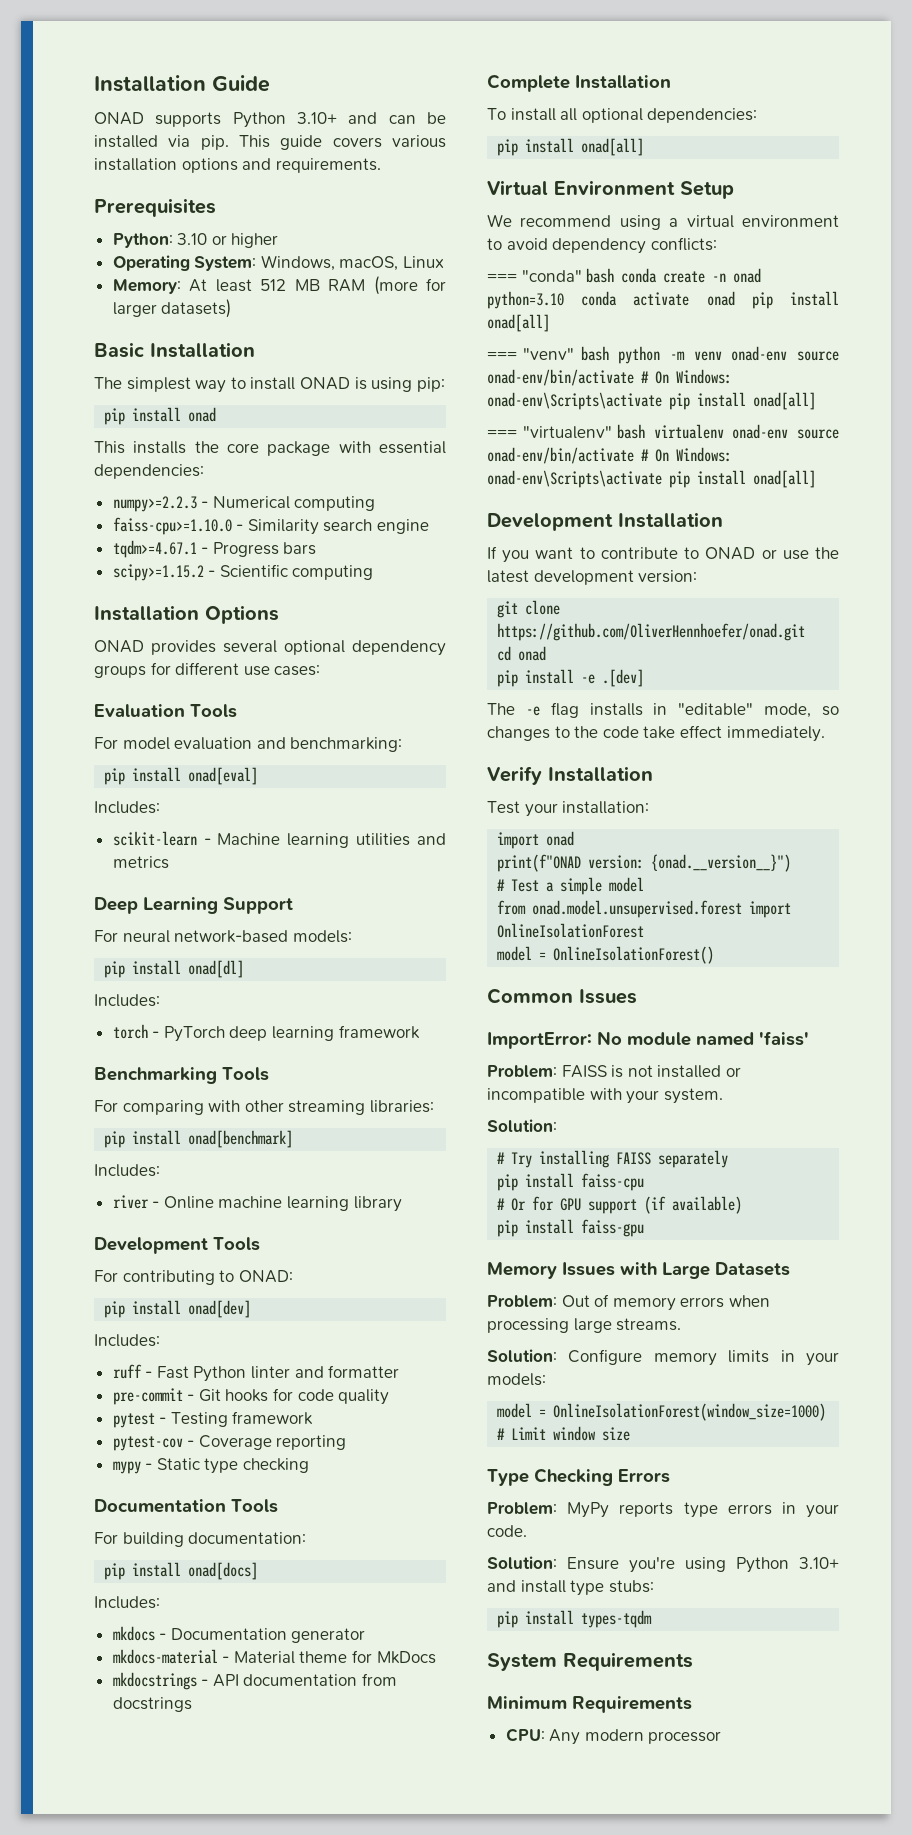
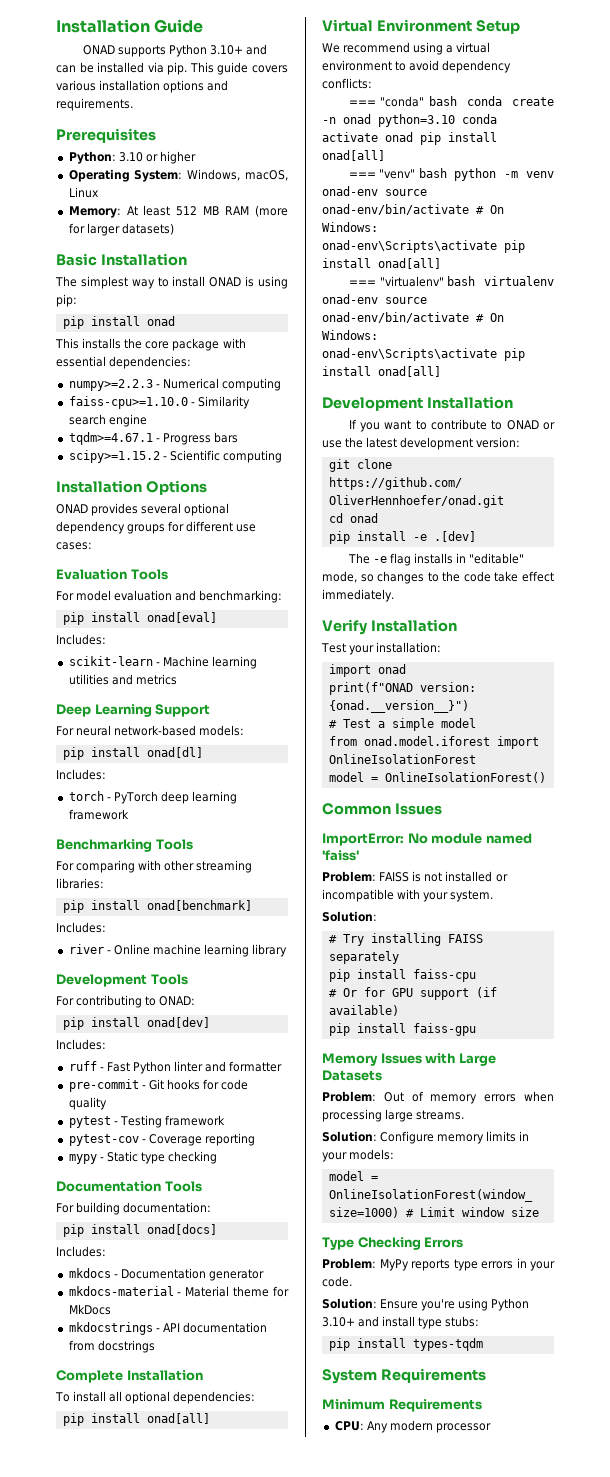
[532,900,743,918] onad.model.unsupervised.forest -> [363,736,490,746] onad.model.iforest

